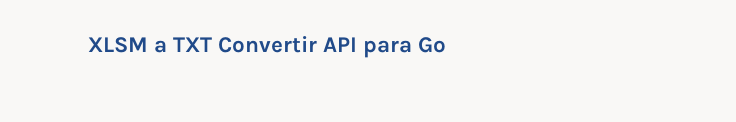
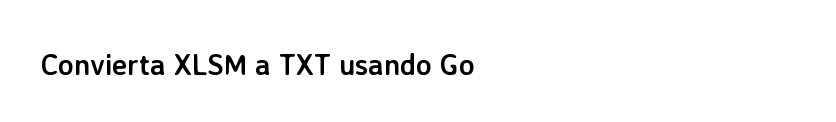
(88, 45) none -> [41,54,166,75] Convierta
[218,36,413,58] Convertir API para -> [339,53,432,75] usando

